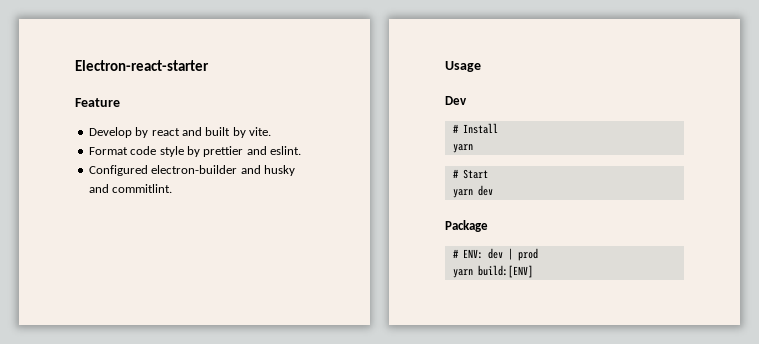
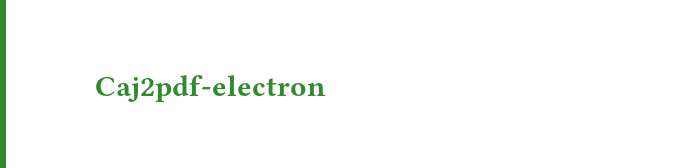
[75,60,209,71] [75,98,120,107] [88,127,271,138] [88,146,301,157] [88,165,295,176] [88,184,173,193] [445,61,481,72] [445,96,467,105] [452,123,498,134] [452,144,473,153] [452,169,488,179] [452,185,493,198] [445,220,488,232] [452,248,538,261] [452,265,533,278] Electron-react-starter // Feature // Develop by react and built by vite. // Format code style by prettier and eslint. // Configured electron-builder and husky and commitlint. // Usage // Dev // # Install // yarn // # Start // yarn dev // Package // # ENV: dev | prod // yarn build:[ENV] -> [95,75,326,102] Caj2pdf-electron

